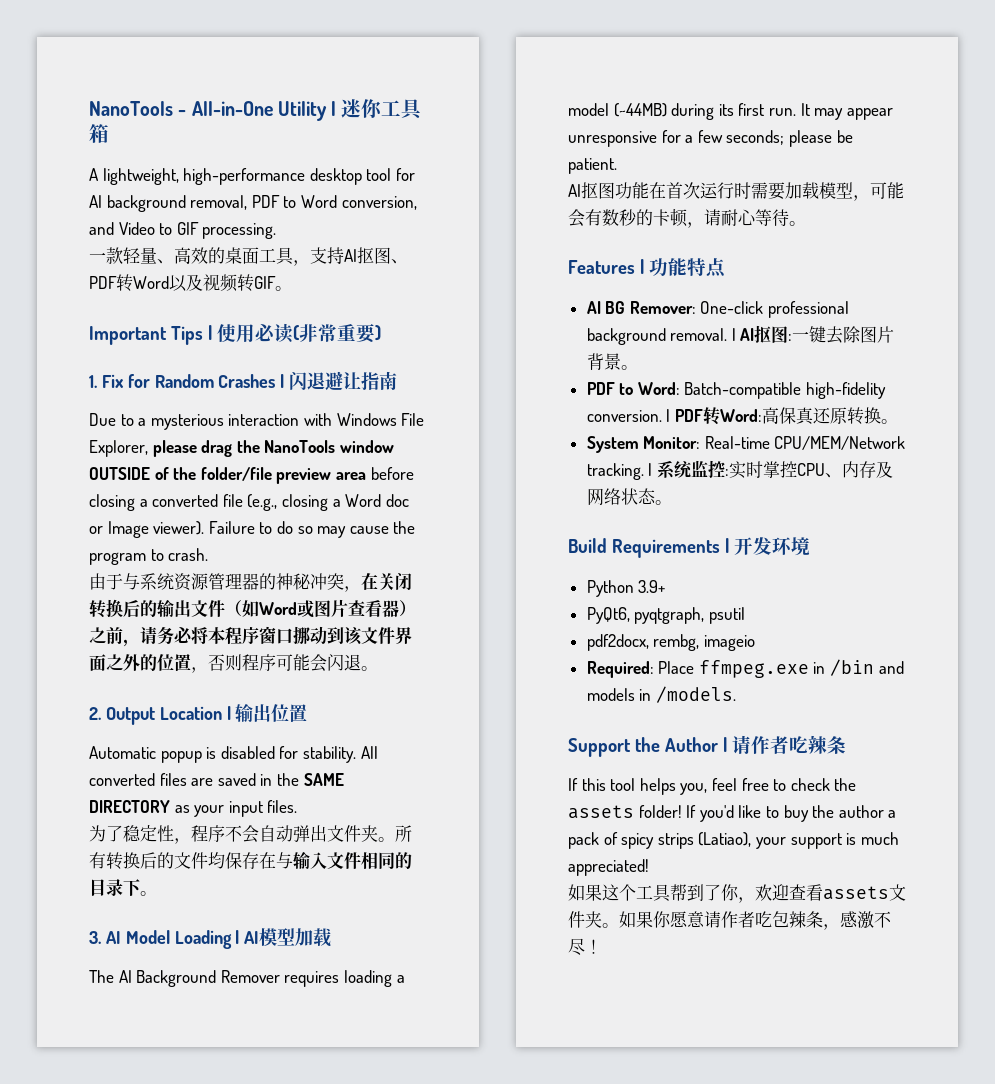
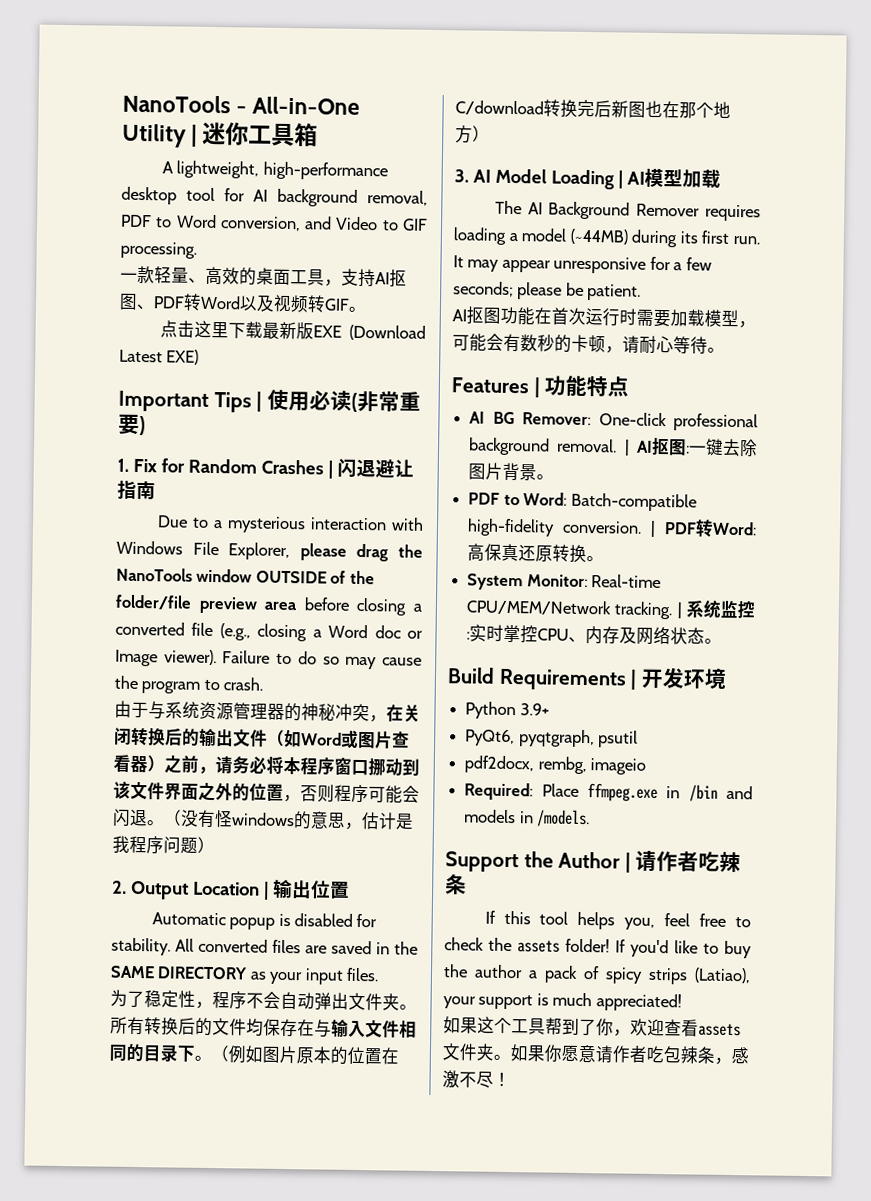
(292, 288) none -> [159,320,426,341] [119,349,200,365] // 点击这里下载最新版EXE (Download Latest EXE)
(378, 668) none -> [163,809,414,831] [112,835,215,855] （没有怪windows的意思，估计是我程序问题）
(157, 893) none -> [211,1045,399,1065] [455,99,731,119] [455,125,490,144] （例如图片原本的位置在C/download转换完后新图也在那个地方）

